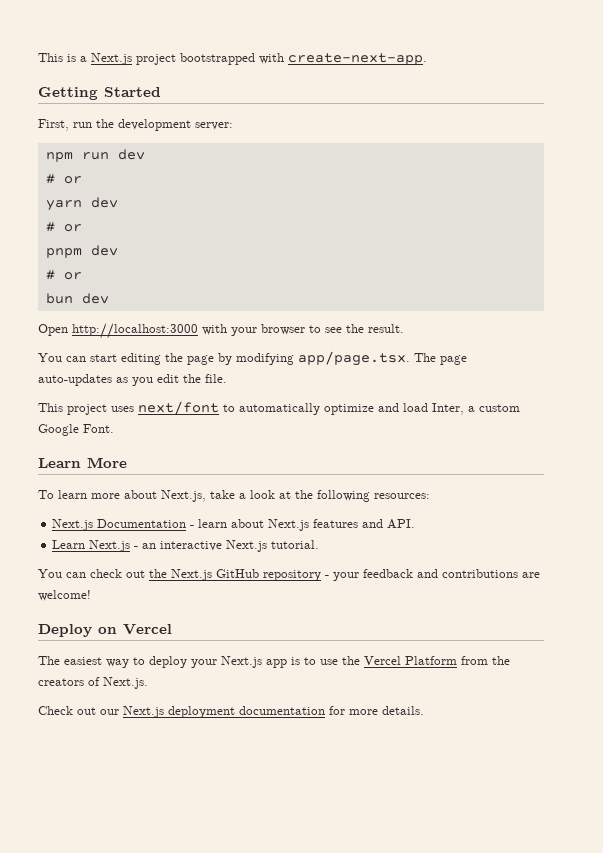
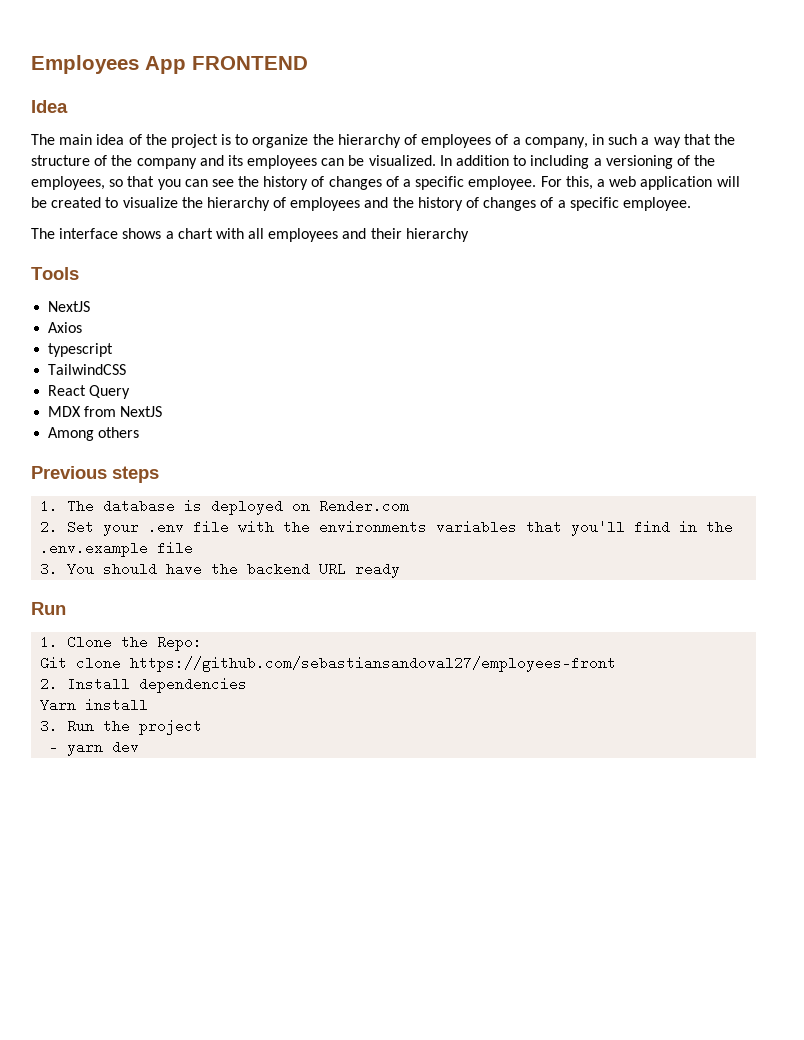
[38,53,427,65] [38,87,161,100] [38,119,233,131] [45,149,145,162] [45,174,82,184] [45,197,118,211] [45,222,82,232] [45,245,118,258] [45,270,82,280] [45,293,109,304] [38,323,404,339] [38,351,467,366] [38,374,227,386] [38,401,520,415] [38,424,114,436] [38,457,127,468] [38,490,430,502] [52,519,416,531] [52,540,320,552] [38,569,540,581] [38,590,91,601] [38,624,172,637] [38,656,510,668] [38,677,148,689] [38,706,424,718] This is a Next.js project bootstrapped with create-next-app. // Getting Started // First, run the development server: // npm run dev // # or // yarn dev // # or // pnpm dev // # or // bun dev // Open http://localhost:3000 with your browser to see the result. // You can start editing the page by modifying app/page.tsx. The page auto-updates as you edit the file. // This project uses next/font to automatically optimize and load Inter, a custom Google Font. // Learn More // To learn more about Next.js, take a look at the following resources: // Next.js Documentation - learn about Next.js features and API. // Learn Next.js - an interactive Next.js tutorial. // You can check out the Next.js GitHub repository - your feedback and contributions are welcome! // Deploy on Vercel // The easiest way to deploy your Next.js app is to use the Vercel Platform from the creators of Next.js. // Check out our Next.js deployment documentation for more details. -> [31,55,308,74] [31,100,68,113] [31,134,735,148] [31,155,716,169] [31,176,740,190] [31,197,691,211] [31,228,469,242] [31,267,79,280] [48,301,91,312] [48,322,83,333] [48,343,114,357] [48,364,127,375] [48,385,131,399] [48,406,163,417] [48,427,140,441] [31,466,159,483] [40,499,410,515] [40,520,734,536] [40,541,194,557] [40,562,401,578] [31,602,66,615] [40,635,203,651] [40,656,617,672] [40,677,248,693] [40,698,149,712] [40,719,203,735] [49,740,140,756] Employees App FRONTEND // Idea // The main idea of the project is to organize the hierarchy of employees of a company, in such a way that the structure of the company and its employees can be visualized. In addition to including a versioning of the employees, so that you can see the history of changes of a specific employee. For this, a web application will be created to visualize the hierarchy of employees and the history of changes of a specific employee. // The interface shows a chart with all employees and their hierarchy // Tools // NextJS // Axios // typescript // TailwindCSS // React Query // MDX from NextJS // Among others // Previous steps // 1. The database is deployed on Render.com // 2. Set your .env file with the environments variables that you'll find in the .env.example file // 3. You should have the backend URL ready // Run // 1. Clone the Repo: // Git clone https://github.com/sebastiansandoval27/employees-front // 2. Install dependencies // Yarn install // 3. Run the project // - yarn dev

